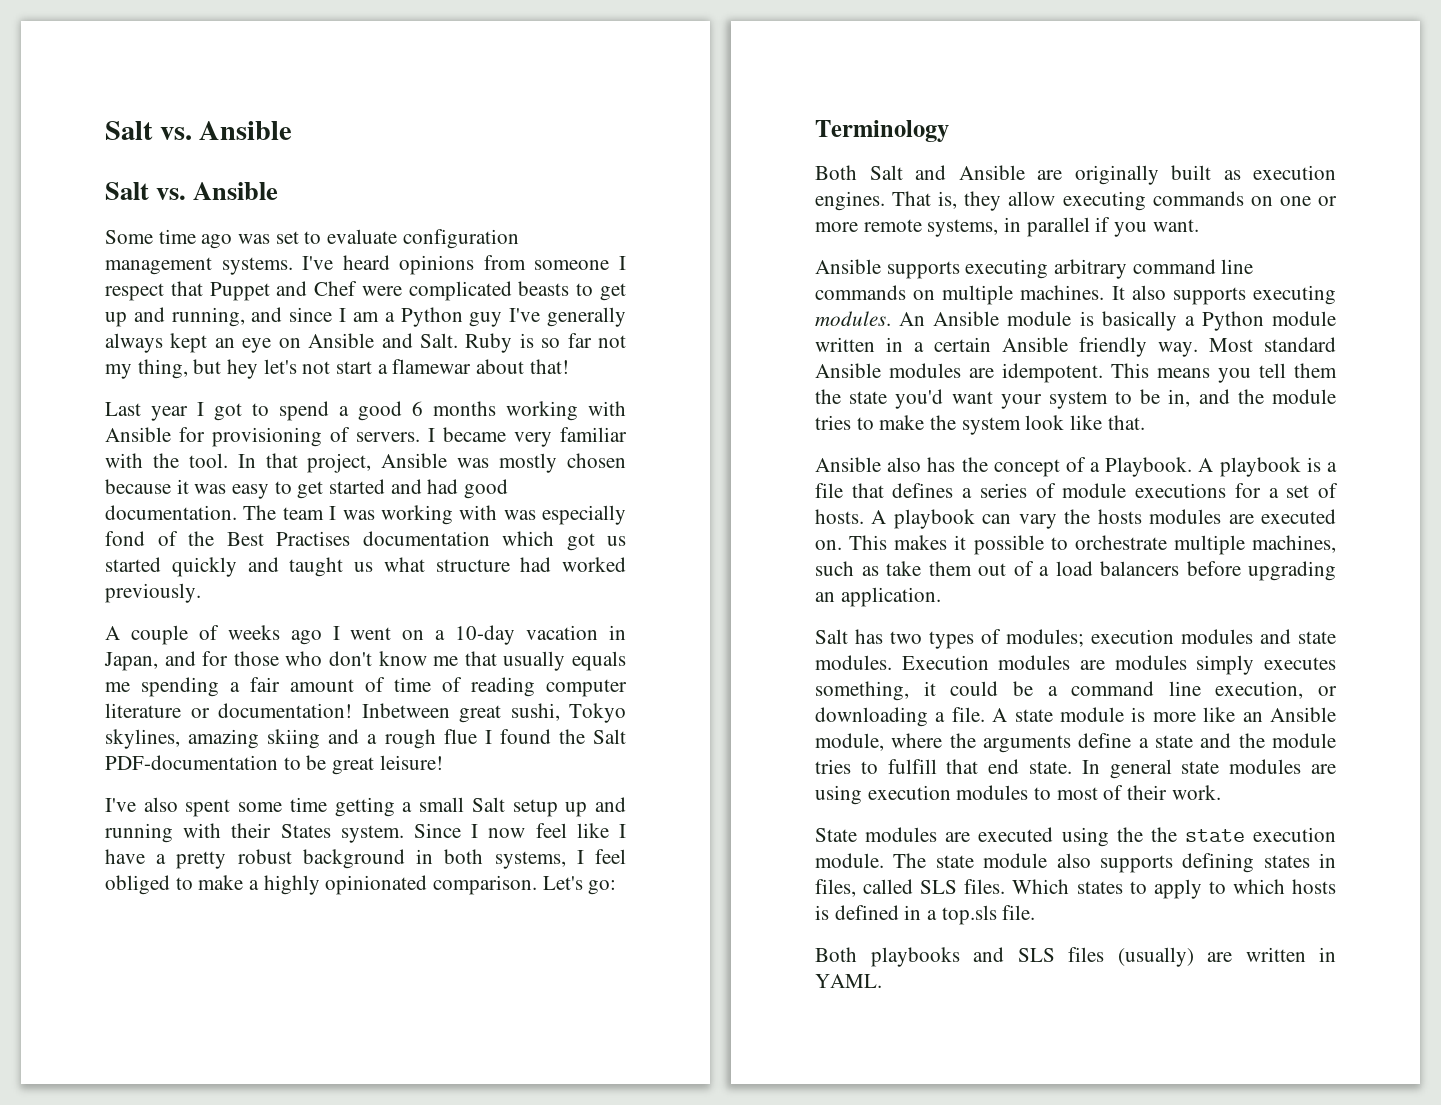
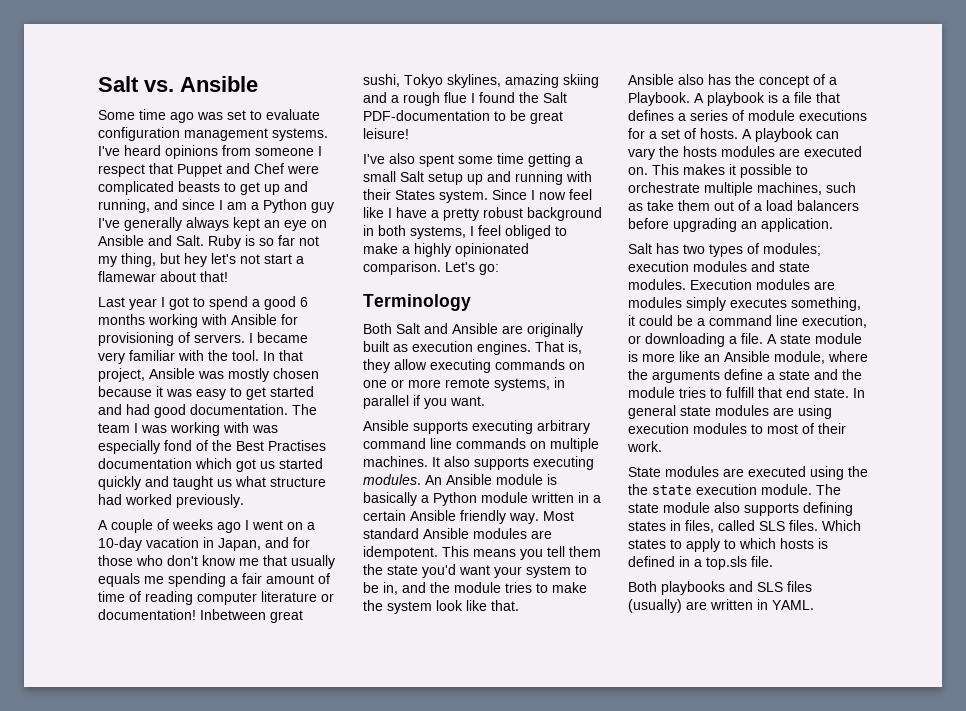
[105,121,293,140] [105,182,279,200] Salt vs. Ansible // Salt vs. Ansible -> [98,76,258,92] Salt vs. Ansible

